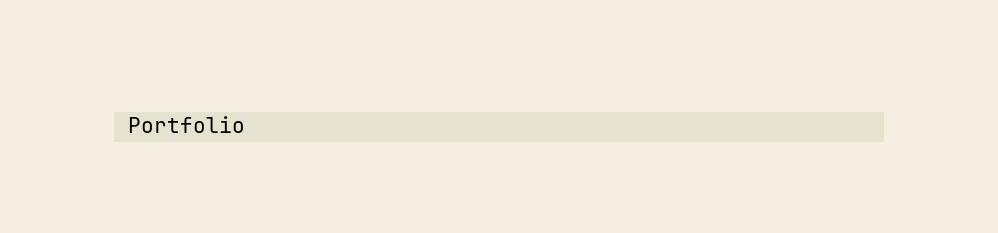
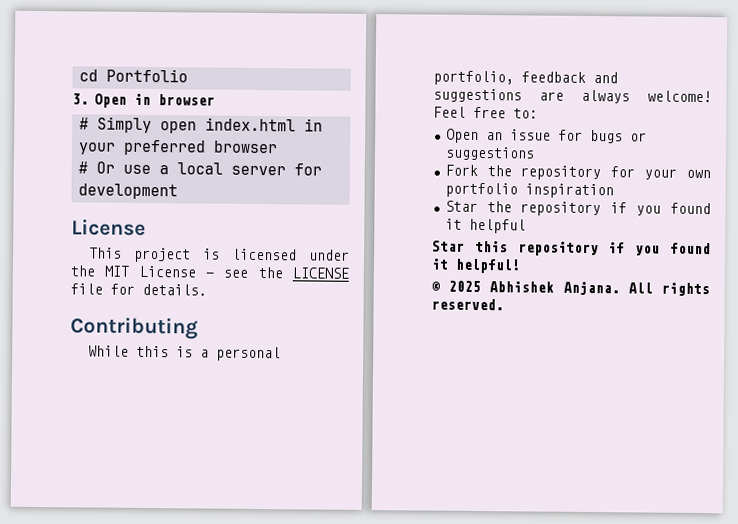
(127, 124) none -> [78,69,98,82] cd
(245, 124) none -> [72,93,215,108] [78,116,323,134] [77,139,278,156] [77,161,322,176] [77,183,178,200] [71,219,146,236] [88,247,350,263] [70,265,349,279] [70,283,207,296] [70,317,198,340] [87,345,281,362] [433,70,618,86] [433,88,712,104] [433,106,538,119] [445,128,647,144] [444,146,535,161] [444,164,711,181] [444,182,614,199] [444,200,711,217] [444,218,526,234] [432,240,711,257] [431,258,521,274] [431,280,710,297] [431,298,504,311] // 3. Open in browser // # Simply open index.html in your preferred browser // # Or use a local server for development // License // This project is licensed under the MIT License - see the LICENSE file for details. // Contributing // While this is a personal portfolio, feedback and suggestions are always welcome! Feel free to: // Open an issue for bugs or suggestions // Fork the repository for your own portfolio inspiration // Star the repository if you found it helpful // Star this repository if you found it helpful! // © 2025 Abhishek Anjana. All rights reserved.

